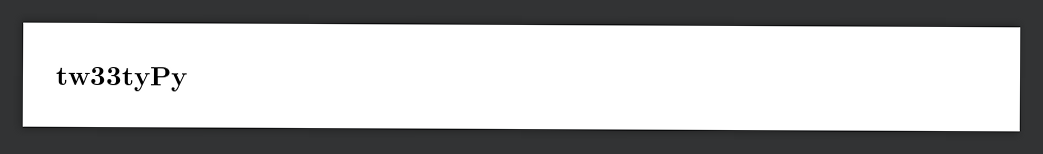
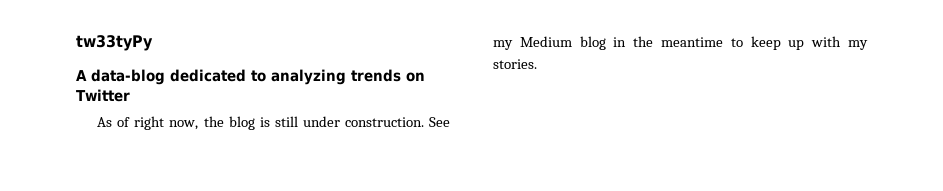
(188, 79) none -> [76,69,425,85] [76,89,130,102] [97,116,451,130] [493,36,868,50] [493,59,537,69] // A data-blog dedicated to analyzing trends on Twitter // As of right now, the blog is still under construction. See my Medium blog in the meantime to keep up with my stories.

